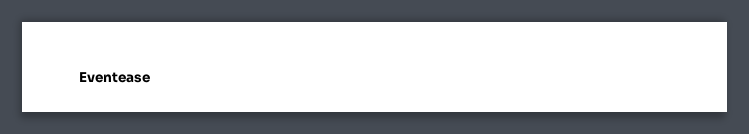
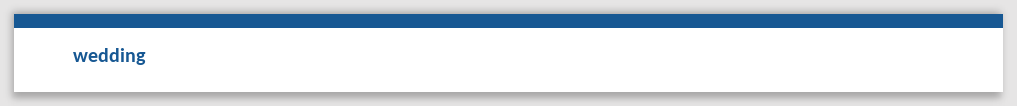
[79,72,150,83] Eventease -> [73,48,146,65] wedding

